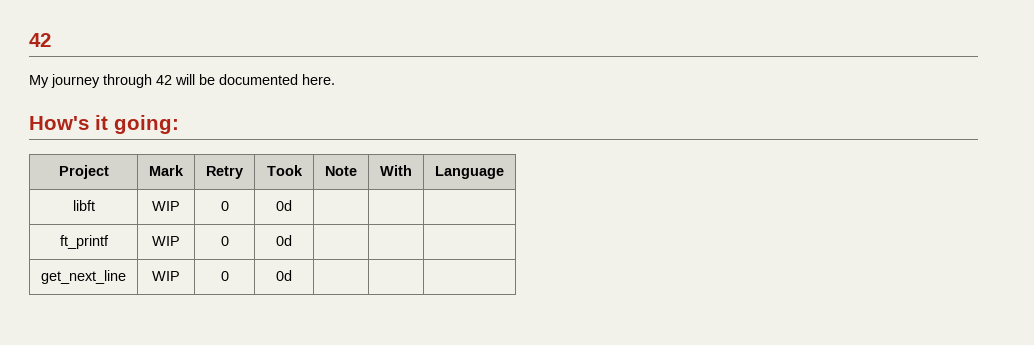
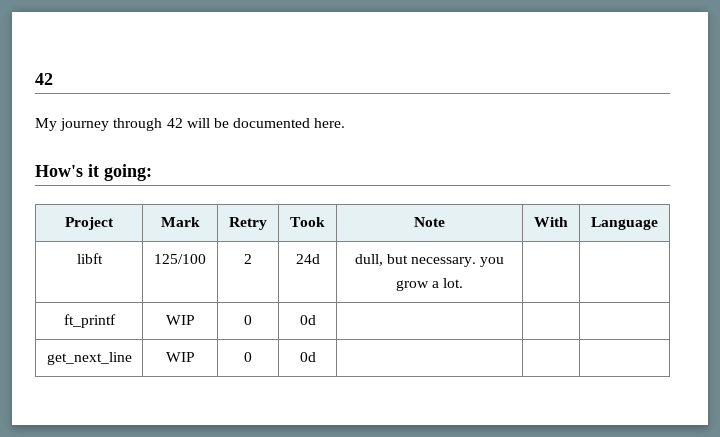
[152,201,180,211] [220,201,229,211] [276,200,292,211] WIP | 0 | 0d | -> [154,254,206,264] [244,254,252,264] [295,254,320,264] [354,254,505,267] [395,278,464,291] 125/100 | 2 | 24d | dull, but necessary. you grow a lot.

